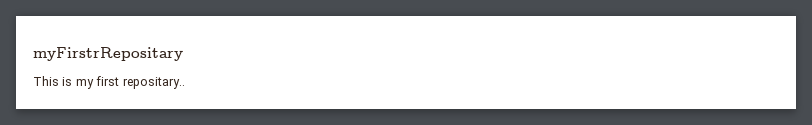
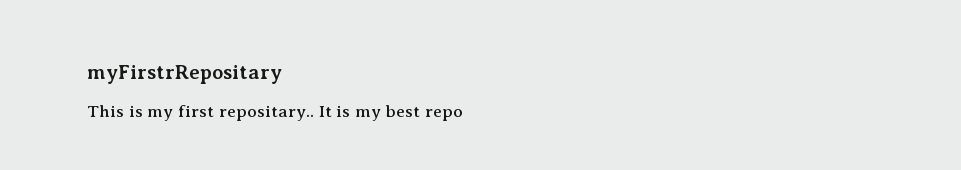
(185, 83) none -> [318,105,463,121] It is my best repo

